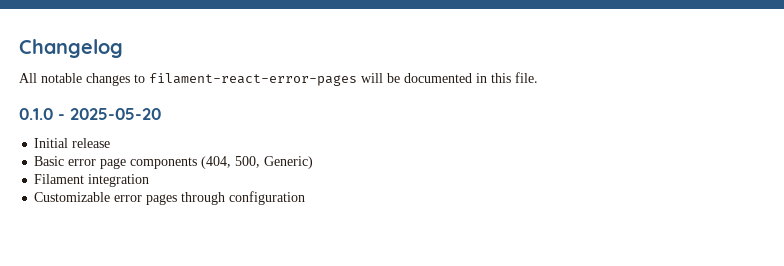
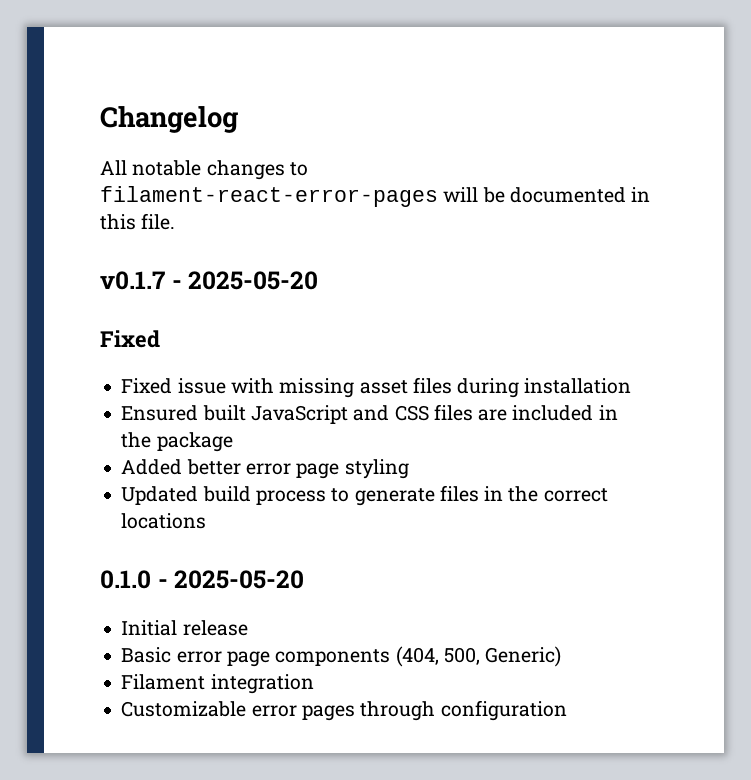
(538, 77) none -> [100,271,319,290] [100,330,160,348] [121,377,632,398] [121,404,618,424] [121,432,233,452] [121,459,409,479] [121,485,608,506] [121,513,207,529] // v0.1.7 - 2025-05-20 // Fixed // Fixed issue with missing asset files during installation // Ensured built JavaScript and CSS files are included in the package // Added better error page styling // Updated build process to generate files in the correct locations

